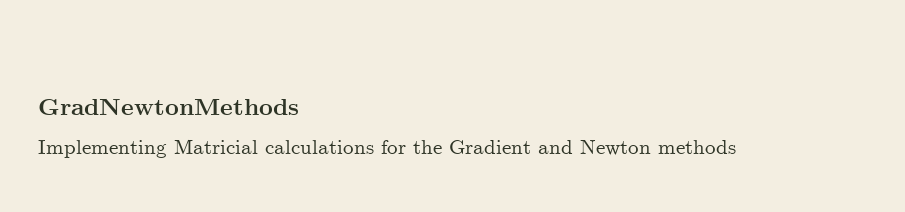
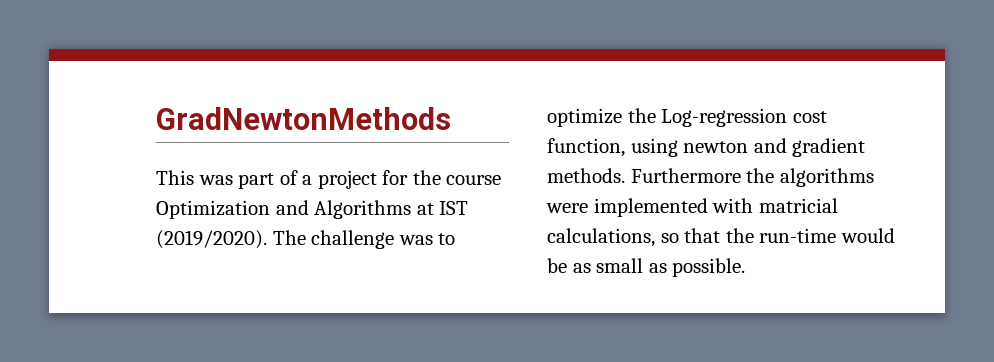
[38,139,736,158] Implementing Matricial calculations for the Gradient and Newton methods -> [156,170,502,189] [156,200,469,219] [156,230,456,249] [547,108,827,127] [547,138,866,157] [547,168,874,187] [546,198,838,217] [547,228,895,247] [547,258,746,277] This was part of a project for the course Optimization and Algorithms at IST (2019/2020). The challenge was to optimize the Log-regression cost function, using newton and gradient methods. Furthermore the algorithms were implemented with matricial calculations, so that the run-time would be as small as possible.

